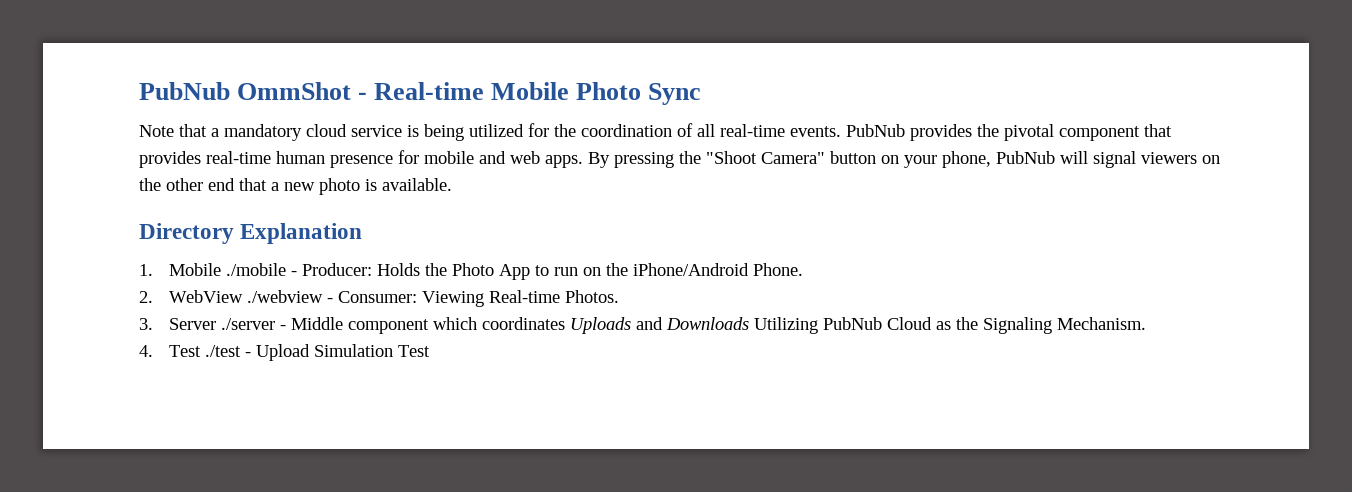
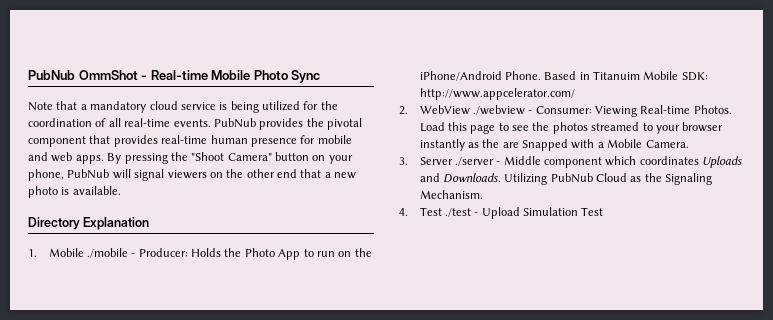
(804, 269) none -> [544,71,708,81] [419,88,575,100] Based in Titanuim Mobile SDK: http://www.appcelerator.com/
(620, 296) none -> [419,122,724,134] [419,139,689,151] Load this page to see the photos streamed to your browser instantly as the are Snapped with a Mobile Camera.
[666,317,750,330] Downloads -> [442,173,501,183] Downloads.

